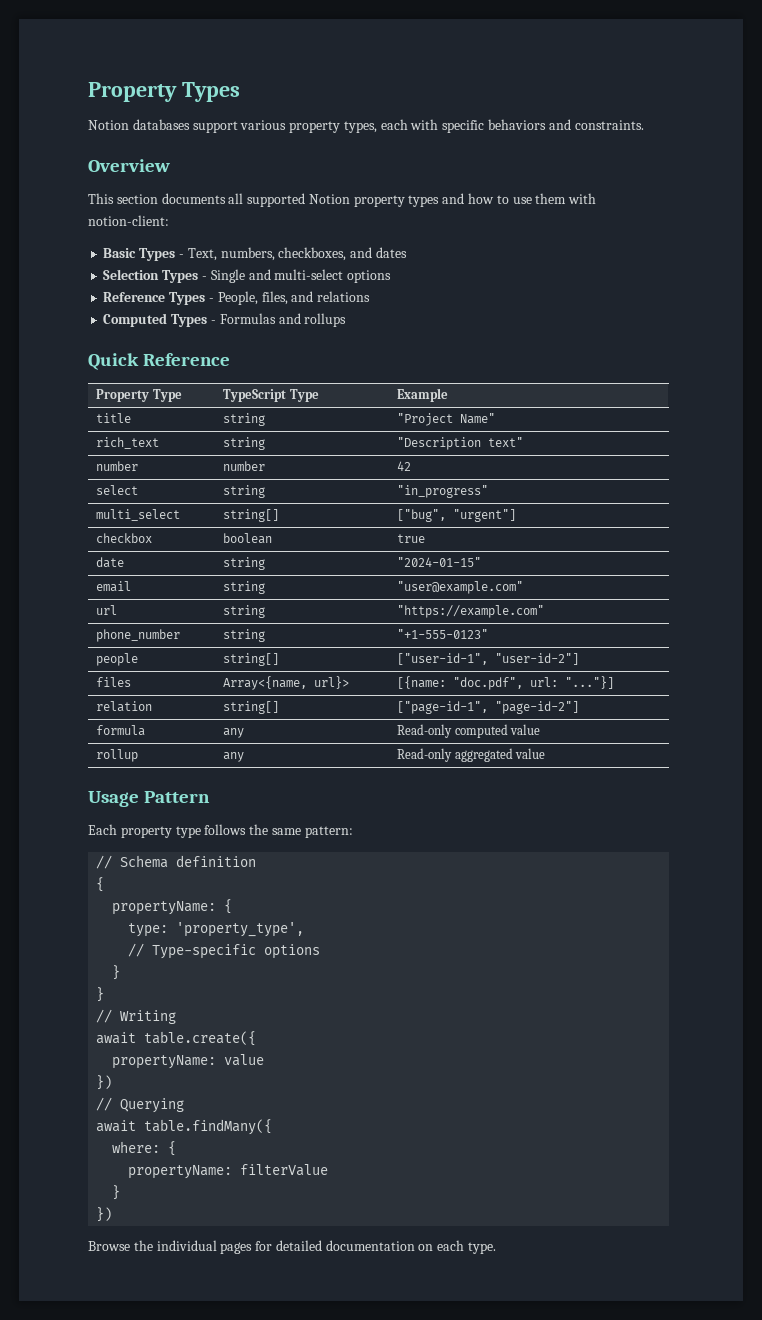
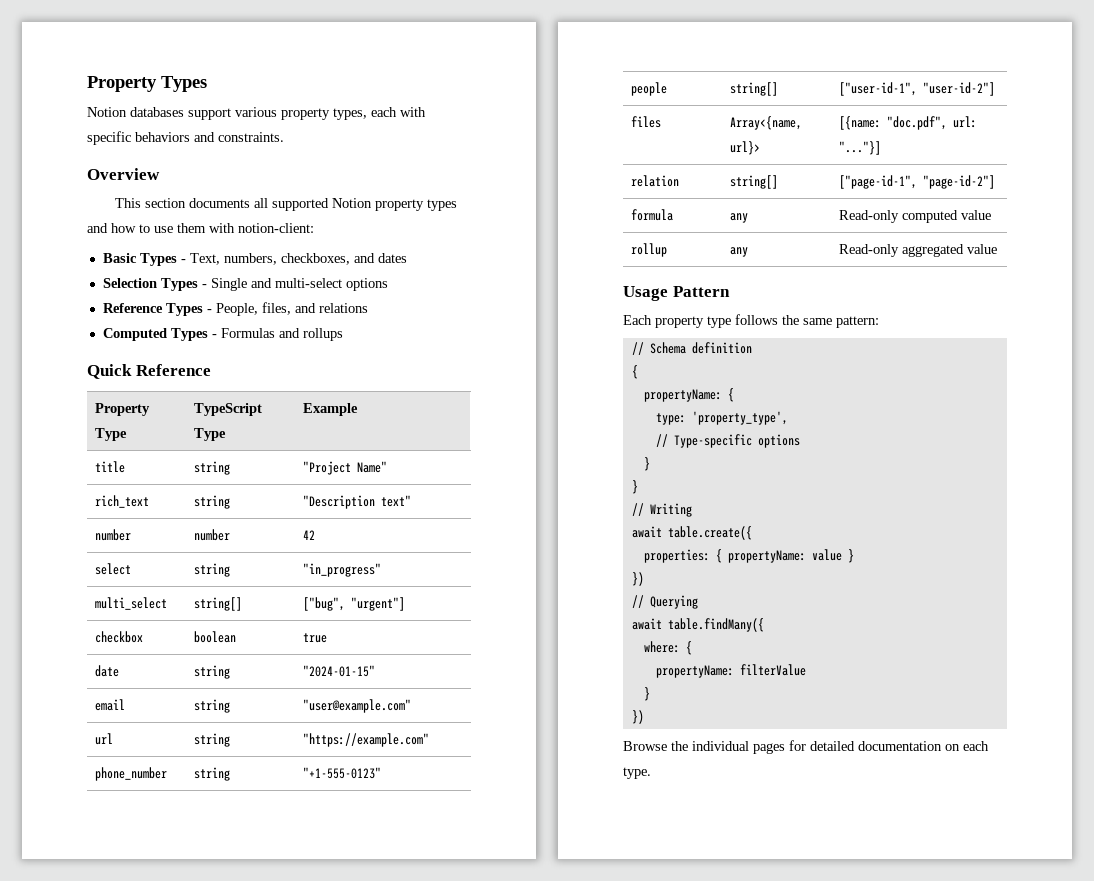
(257, 1038) none -> [643,549,722,563] properties: {
(265, 1060) none -> [847,549,854,563] }

